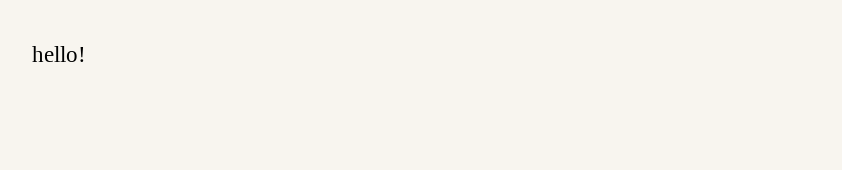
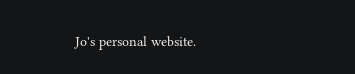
[32,46,86,62] hello! -> [74,36,196,50] Jo's personal website.

